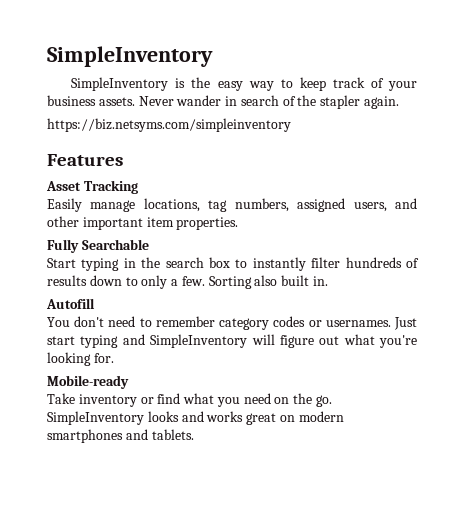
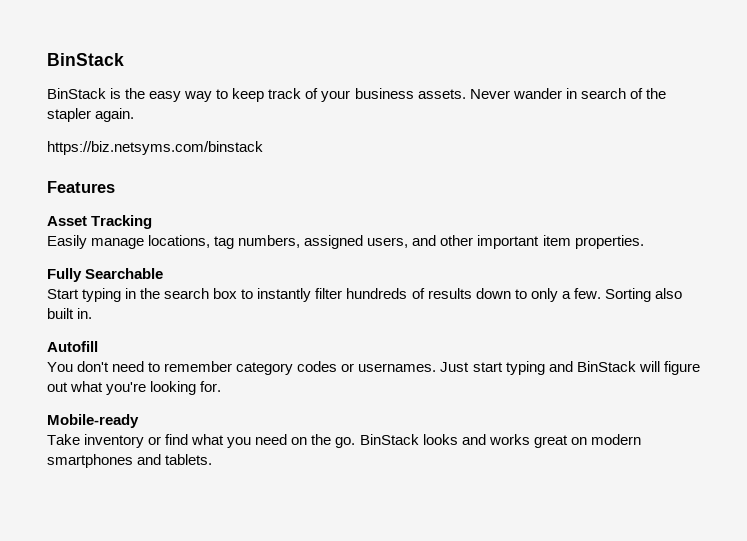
[47,46,213,67] [71,77,169,91] SimpleInventory // SimpleInventory -> [47,53,124,66] [47,88,106,99] BinStack // BinStack
[47,118,291,132] https://biz.netsyms.com/simpleinventory -> [47,141,263,155] https://biz.netsyms.com/binstack
[150,334,248,348] SimpleInventory -> [576,361,636,372] BinStack
[47,411,144,425] SimpleInventory -> [359,434,419,445] BinStack

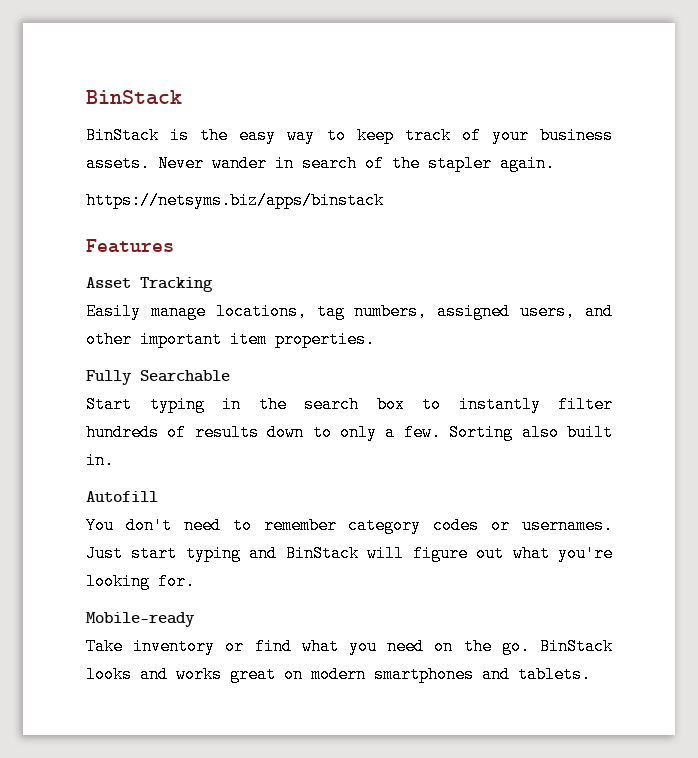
[47,141,263,155] https://biz.netsyms.com/binstack -> [86,192,384,209] https://netsyms.biz/apps/binstack

